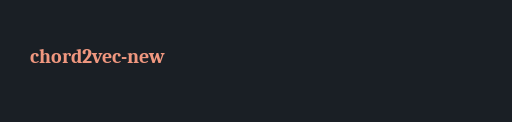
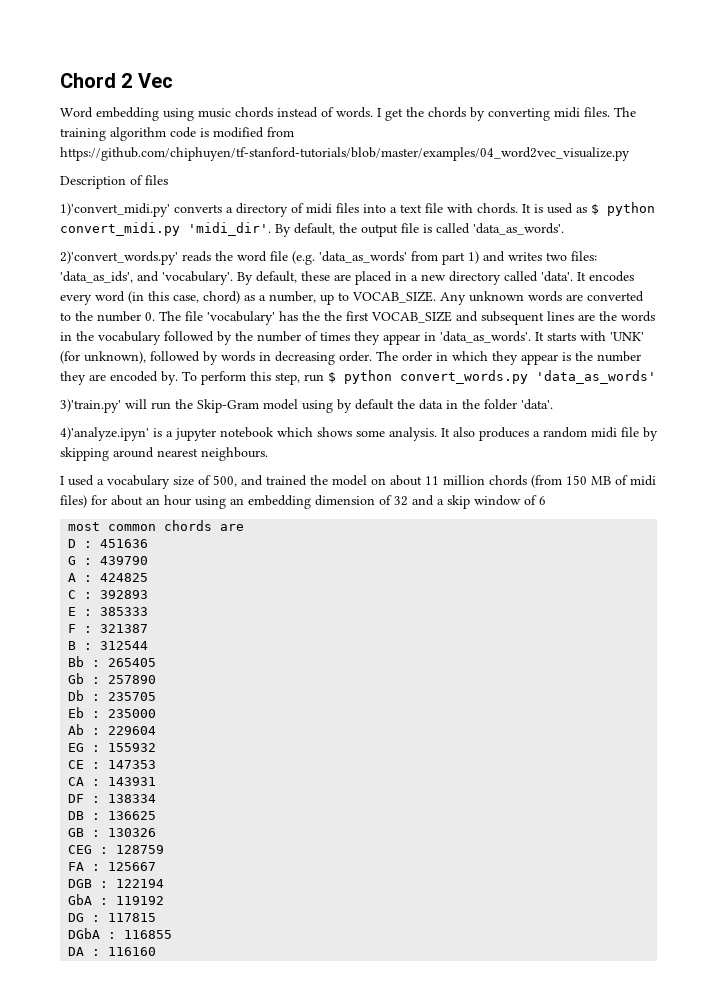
[30,48,165,63] chord2vec-new -> [60,73,173,88] [60,107,636,121] [60,127,294,141] [60,147,630,161] [60,175,168,189] [60,202,655,217] [60,222,564,237] [60,251,597,265] [60,271,634,285] [60,291,644,305] [60,311,655,325] [60,331,644,345] [60,351,641,365] [60,370,656,385] [60,399,553,413] [60,427,658,441] [60,447,268,461] [60,475,656,489] [60,495,546,509] [68,520,245,531] [68,539,149,548] [68,556,149,565] [68,573,149,582] [68,590,149,599] [68,607,149,616] [68,624,149,633] [68,641,149,650] [68,656,157,667] [68,673,157,684] [68,690,157,701] [68,707,157,718] [68,724,157,735] [68,743,157,752] [68,760,157,769] [68,777,157,786] [68,794,157,803] [68,811,157,820] [68,828,157,837] [68,845,165,854] [68,862,157,871] [68,879,165,888] [68,894,165,905] [68,913,157,922] [68,928,173,939] [68,947,157,956] Chord 2 Vec // Word embedding using music chords instead of words. I get the chords by converting midi files. The training algorithm code is modified from https://github.com/chiphuyen/tf-stanford-tutorials/blob/master/examples/04_word2vec_visualize.py // Description of files // 1)'convert_midi.py' converts a directory of midi files into a text file with chords. It is used as $ python convert_midi.py 'midi_dir'. By default, the output file is called 'data_as_words'. // 2)'convert_words.py' reads the word file (e.g. 'data_as_words' from part 1) and writes two files: 'data_as_ids', and 'vocabulary'. By default, these are placed in a new directory called 'data'. It encodes every word (in this case, chord) as a number, up to VOCAB_SIZE. Any unknown words are converted to the number 0. The file 'vocabulary' has the the first VOCAB_SIZE and subsequent lines are the words in the vocabulary followed by the number of times they appear in 'data_as_words'. It starts with 'UNK' (for unknown), followed by words in decreasing order. The order in which they appear is the number they are encoded by. To perform this step, run $ python convert_words.py 'data_as_words' // 3)'train.py' will run the Skip-Gram model using by default the data in the folder 'data'. // 4)'analyze.ipyn' is a jupyter notebook which shows some analysis. It also produces a random midi file by skipping around nearest neighbours. // I used a vocabulary size of 500, and trained the model on about 11 million chords (from 150 MB of midi files) for about an hour using an embedding dimension of 32 and a skip window of 6 // most common chords are // D : 451636 // G : 439790 // A : 424825 // C : 392893 // E : 385333 // F : 321387 // B : 312544 // Bb : 265405 // Gb : 257890 // Db : 235705 // Eb : 235000 // Ab : 229604 // EG : 155932 // CE : 147353 // CA : 143931 // DF : 138334 // DB : 136625 // GB : 130326 // CEG : 128759 // FA : 125667 // DGB : 122194 // GbA : 119192 // DG : 117815 // DGbA : 116855 // DA : 116160

